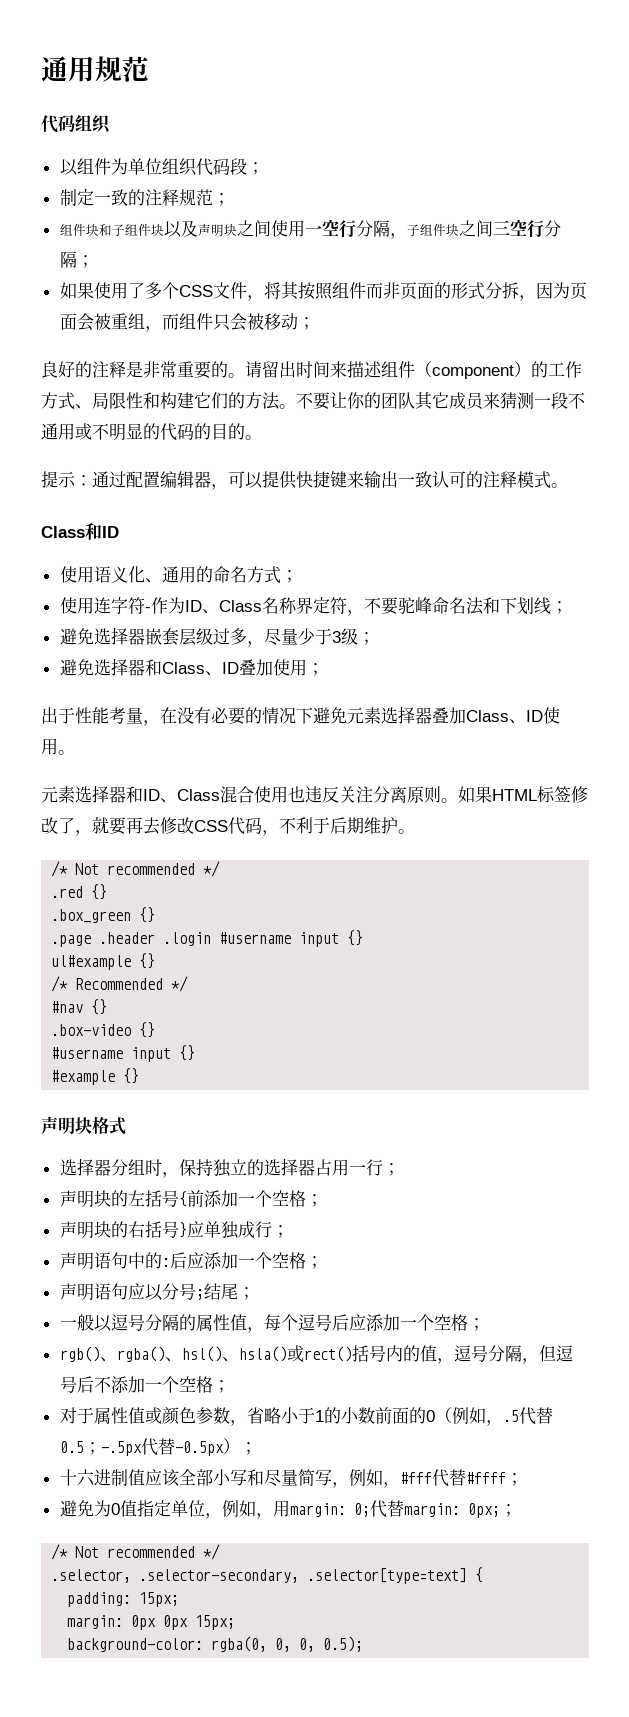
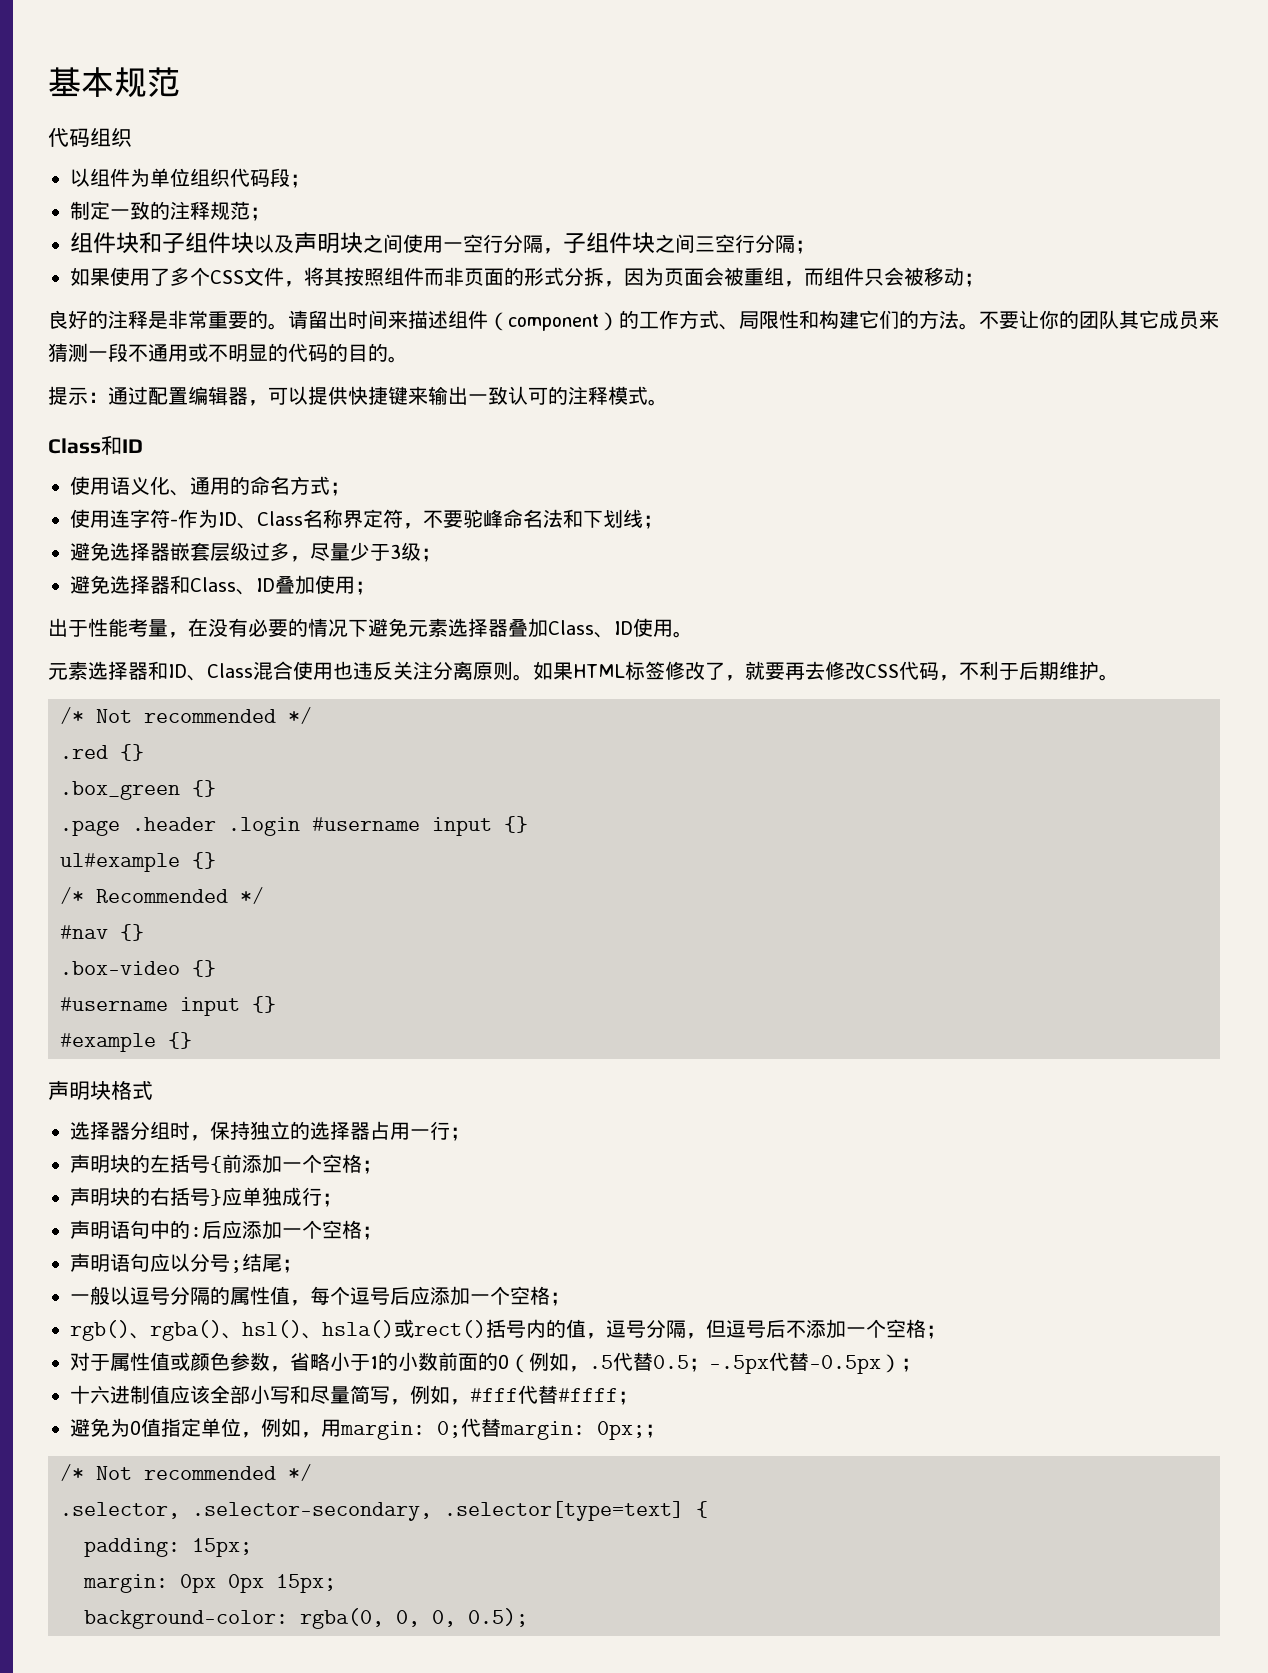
[41,56,95,82] 通用 -> [48,67,114,97] 基本

